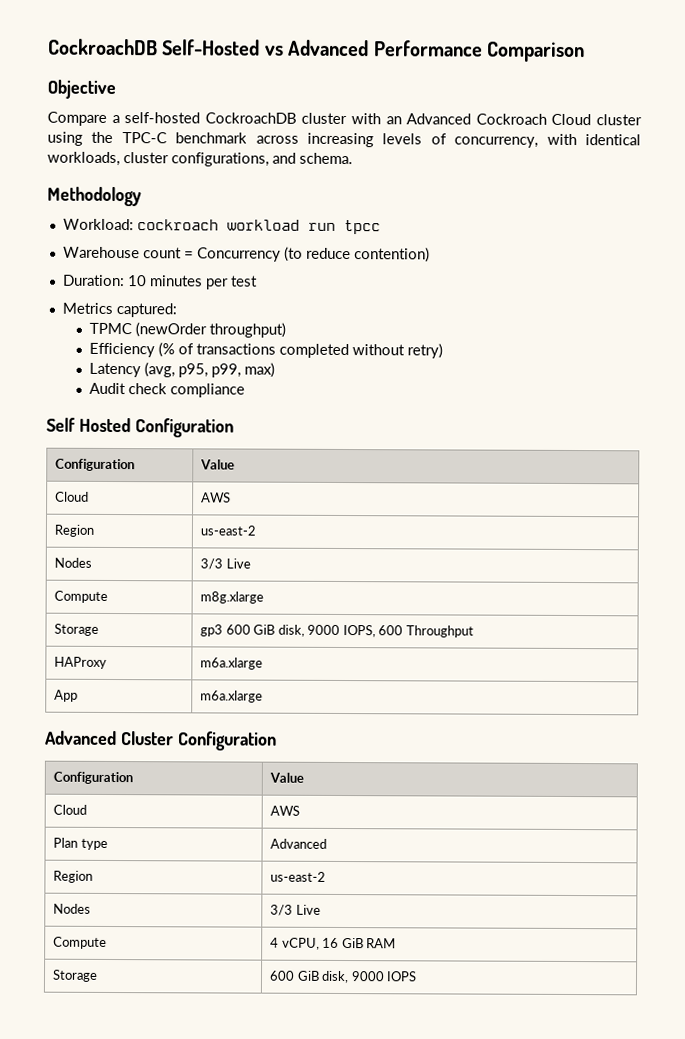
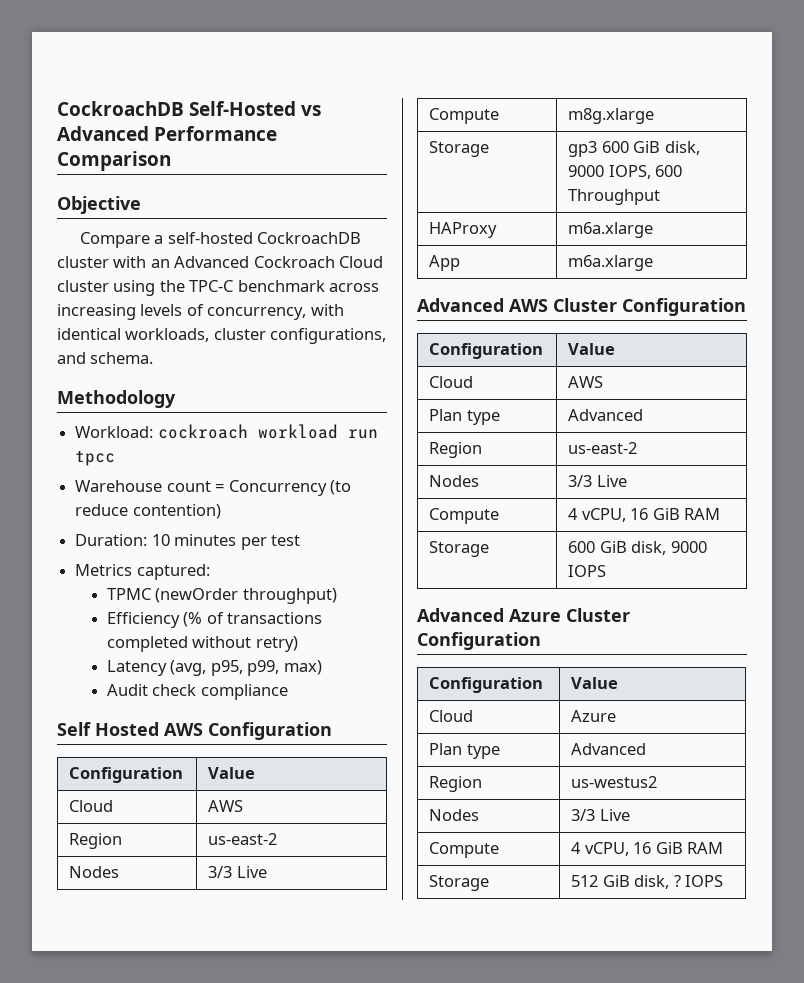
(131, 425) none -> [164,723,203,736] AWS
(117, 738) none -> [509,299,548,312] AWS
(418, 976) none -> [417,608,630,622] [417,632,541,650] [429,677,544,693] [571,677,619,689] [429,710,474,722] [571,710,617,722] [429,743,500,759] [571,743,647,755] [429,776,483,792] [571,776,658,788] [429,809,480,821] [571,809,630,821] [429,842,500,858] [571,842,724,856] [429,875,490,891] [571,875,724,889] // Advanced Azure Cluster Configuration // Configuration | Value // Cloud | Azure // Plan type | Advanced // Region | us-westus2 // Nodes | 3/3 Live // Compute | 4 vCPU, 16 GiB RAM // Storage | 512 GiB disk, ? IOPS

